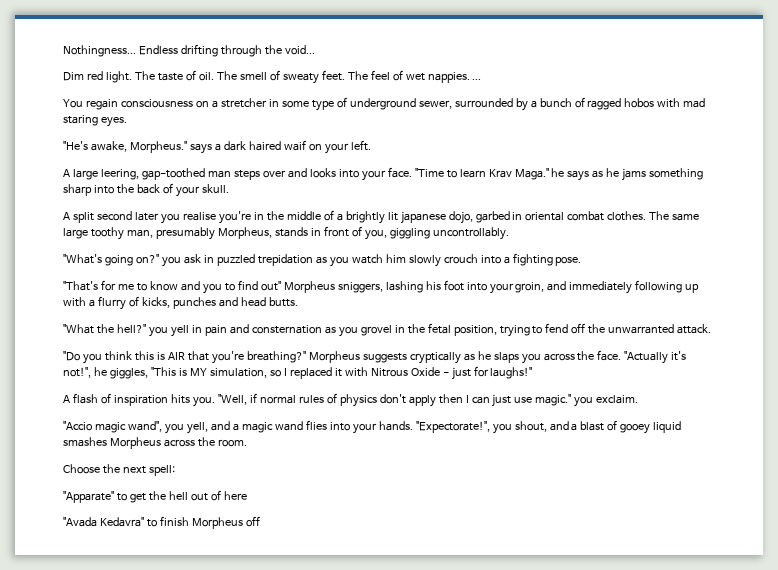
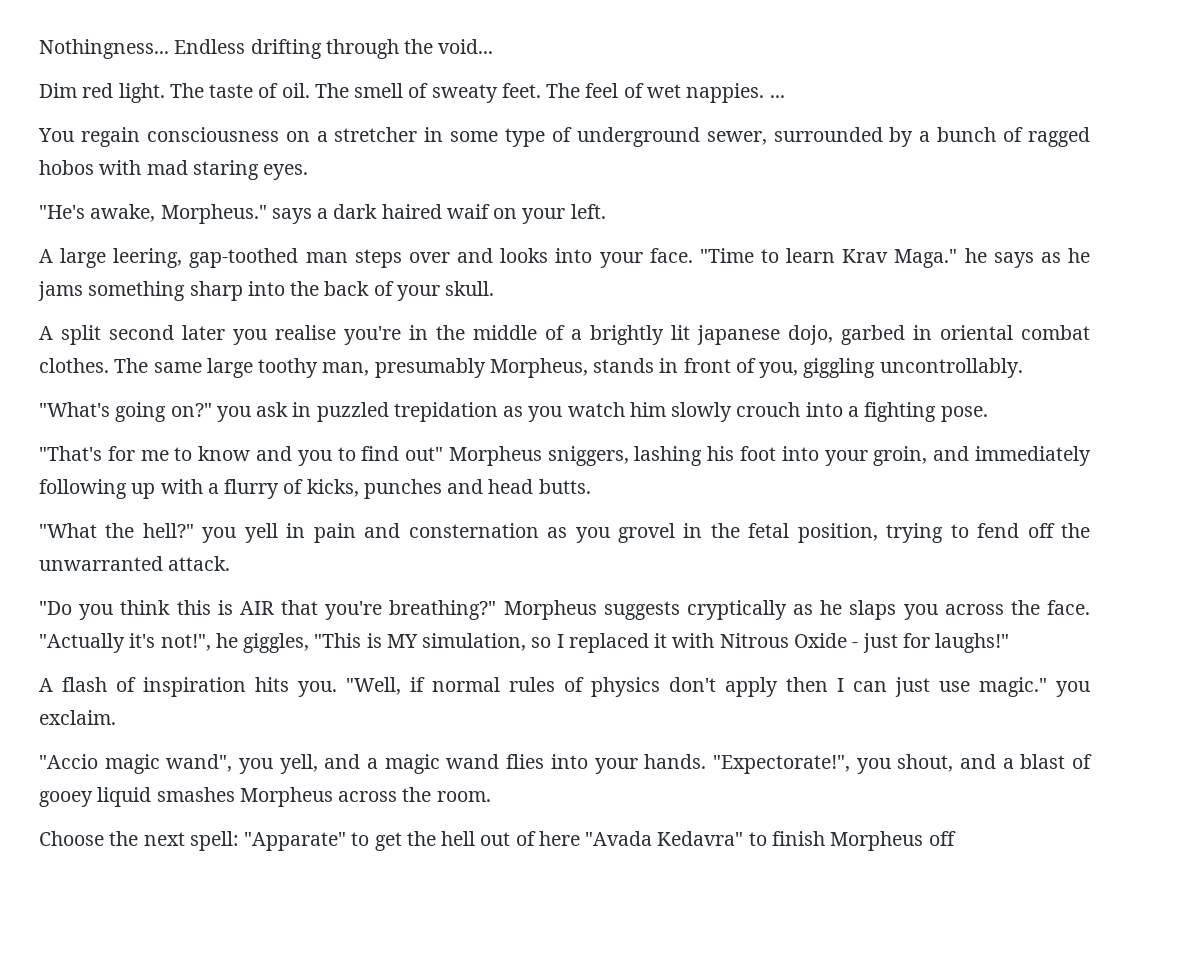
(175, 470) // -> (239, 841) none
(247, 495) // -> (580, 838) none

